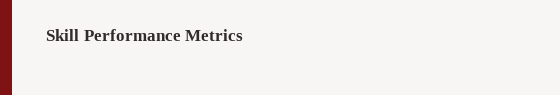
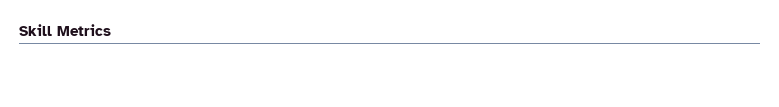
[83,29,181,41] Performance -> (52, 30) none

